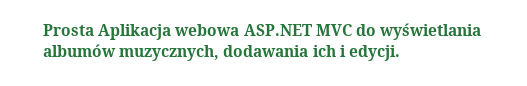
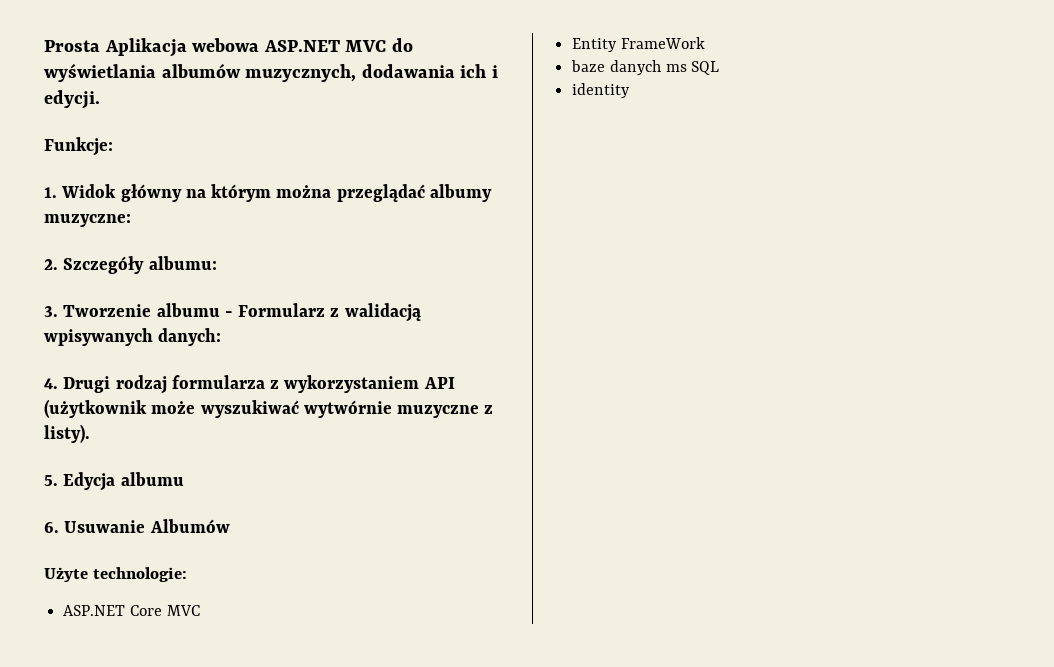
(400, 53) none -> [44,137,113,156] [44,184,492,202] [44,214,131,227] [44,256,217,274] [44,303,421,322] [44,328,222,346] [44,375,455,394] [44,399,494,418] [44,424,90,443] [44,472,184,491] [44,519,230,533] [44,567,187,582] [63,605,200,616] [572,37,705,52] [571,60,720,75] [572,83,631,98] // Funkcje: // 1. Widok główny na którym można przeglądać albumy muzyczne: // 2. Szczegóły albumu: // 3. Tworzenie albumu - Formularz z walidacją wpisywanych danych: // 4. Drugi rodzaj formularza z wykorzystaniem API (użytkownik może wyszukiwać wytwórnie muzyczne z listy). // 5. Edycja albumu // 6. Usuwanie Albumów // Użyte technologie: // ASP.NET Core MVC // Entity FrameWork // baze danych ms SQL // identity

